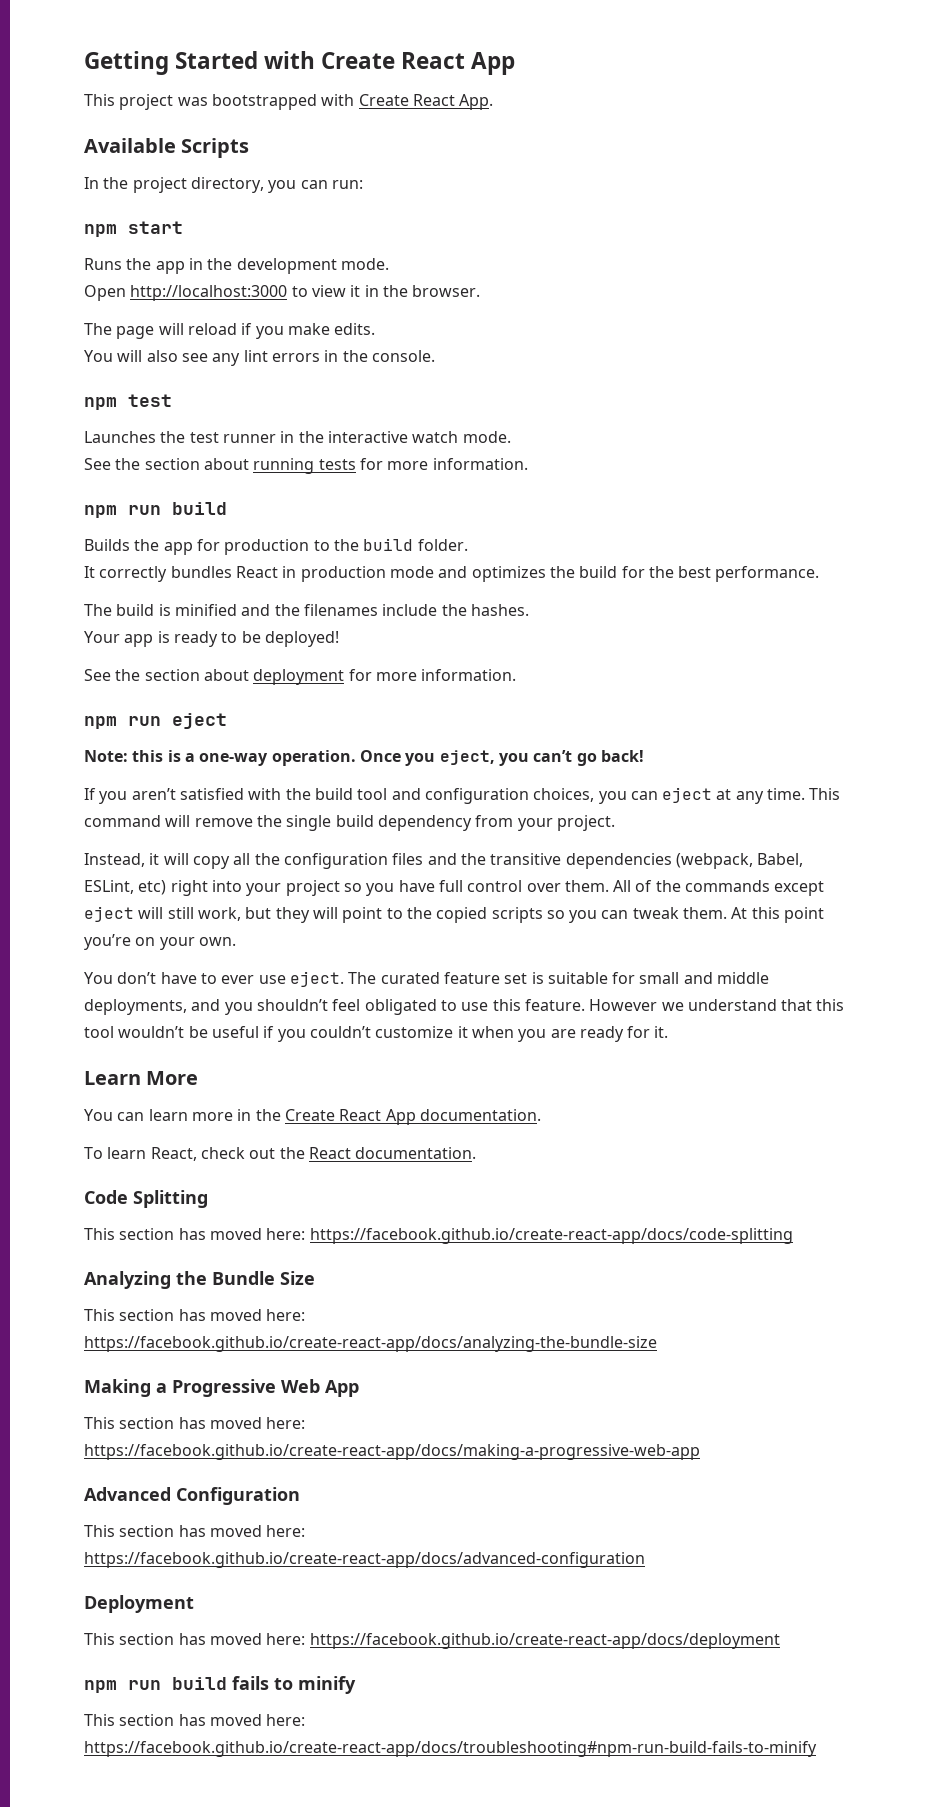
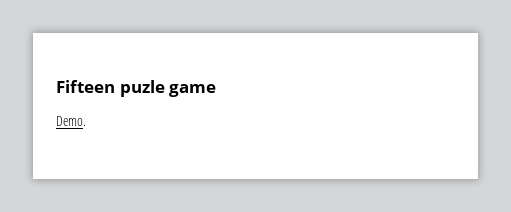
[84,51,516,75] [84,94,494,110] [84,138,250,158] [84,177,363,193] [84,221,183,237] [84,258,389,274] [84,285,481,301] [84,323,376,339] [84,350,435,366] [84,394,172,410] [84,431,511,443] [84,458,528,474] [84,502,227,518] [84,538,468,555] [84,566,820,582] [84,604,529,616] [84,631,339,647] [84,669,517,685] [84,713,227,729] [84,750,644,766] [84,787,841,804] [84,815,615,831] [84,853,804,869] [84,880,825,896] [84,906,825,923] [84,934,236,950] [84,971,770,987] [84,999,845,1015] [84,1026,669,1042] [84,1071,199,1085] [84,1109,541,1125] [84,1147,477,1161] [84,1190,208,1208] [84,1228,793,1244] [84,1271,315,1289] [84,1309,306,1321] [84,1336,657,1352] [84,1379,359,1397] [84,1417,306,1429] [84,1444,700,1460] [84,1487,300,1505] [84,1525,306,1537] [84,1552,645,1568] [84,1595,194,1613] [84,1633,780,1649] [84,1676,356,1694] [84,1714,306,1726] [84,1741,817,1757] Getting Started with Create React App // This project was bootstrapped with Create React App. // Available Scripts // In the project directory, you can run: // npm start // Runs the app in the development mode. // Open http://localhost:3000 to view it in the browser. // The page will reload if you make edits. // You will also see any lint errors in the console. // npm test // Launches the test runner in the interactive watch mode. // See the section about running tests for more information. // npm run build // Builds the app for production to the build folder. // It correctly bundles React in production mode and optimizes the build for the best performance. // The build is minified and the filenames include the hashes. // Your app is ready to be deployed! // See the section about deployment for more information. // npm run eject // Note: this is a one-way operation. Once you eject, you can’t go back! // If you aren’t satisfied with the build tool and configuration choices, you can eject at any time. This command will remove the single build dependency from your project. // Instead, it will copy all the configuration files and the transitive dependencies (webpack, Babel, ESLint, etc) right into your project so you have full control over them. All of the commands except eject will still work, but they will point to the copied scripts so you can tweak them. At this point you’re on your own. // You don’t have to ever use eject. The curated feature set is suitable for small and middle deployments, and you shouldn’t feel obligated to use this feature. However we understand that this tool wouldn’t be useful if you couldn’t customize it when you are ready for it. // Learn More // You can learn more in the Create React App documentation. // To learn React, check out the React documentation. // Code Splitting // This section has moved here: https://facebook.github.io/create-react-app/docs/code-splitting // Analyzing the Bundle Size // This section has moved here: https://facebook.github.io/create-react-app/docs/analyzing-the-bundle-size // Making a Progressive Web App // This section has moved here: https://facebook.github.io/create-react-app/docs/making-a-progressive-web-app // Advanced Configuration // This section has moved here: https://facebook.github.io/create-react-app/docs/advanced-configuration // Deployment // This section has moved here: https://facebook.github.io/create-react-app/docs/deployment // npm run build fails to minify // This section has moved here: https://facebook.github.io/create-react-app/docs/troubleshooting#npm-run-build-fails-to-minify -> [56,80,217,97] [56,116,86,126] Fifteen puzle game // Demo.

